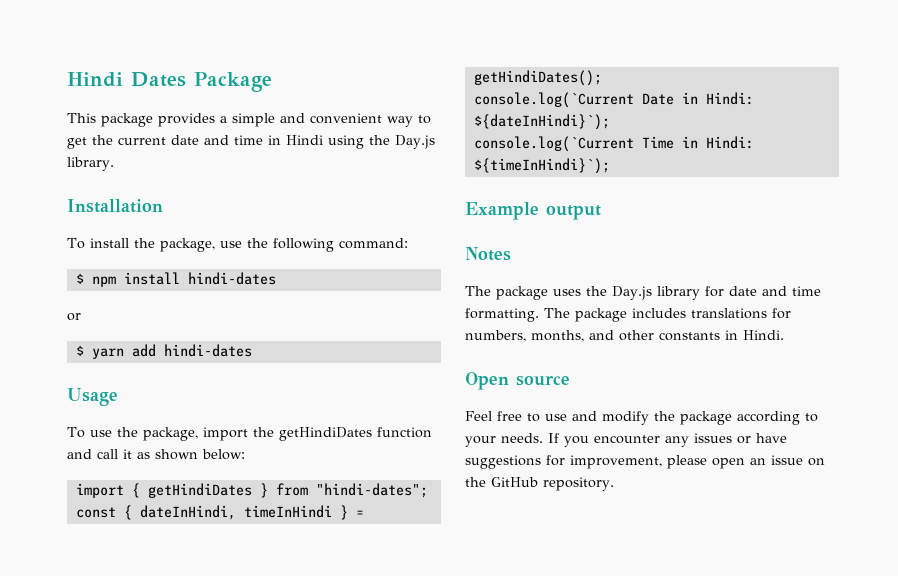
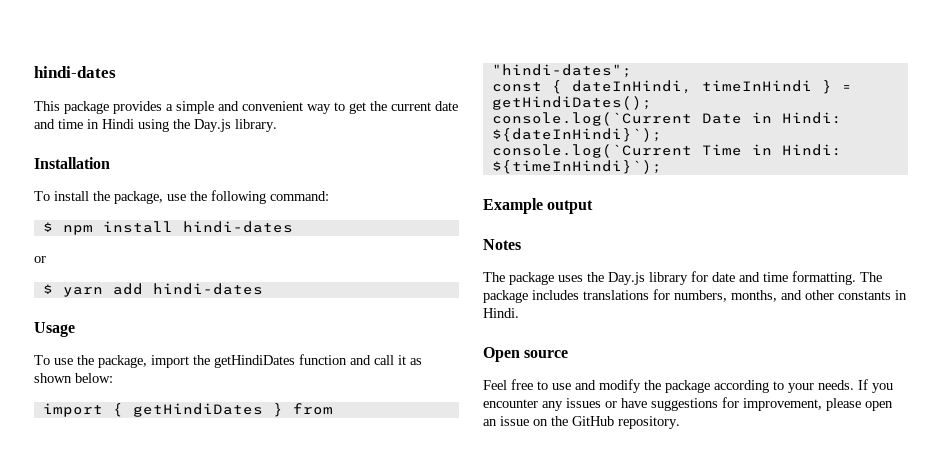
[67,72,272,92] Hindi Dates Package -> [34,66,116,78] hindi-dates

